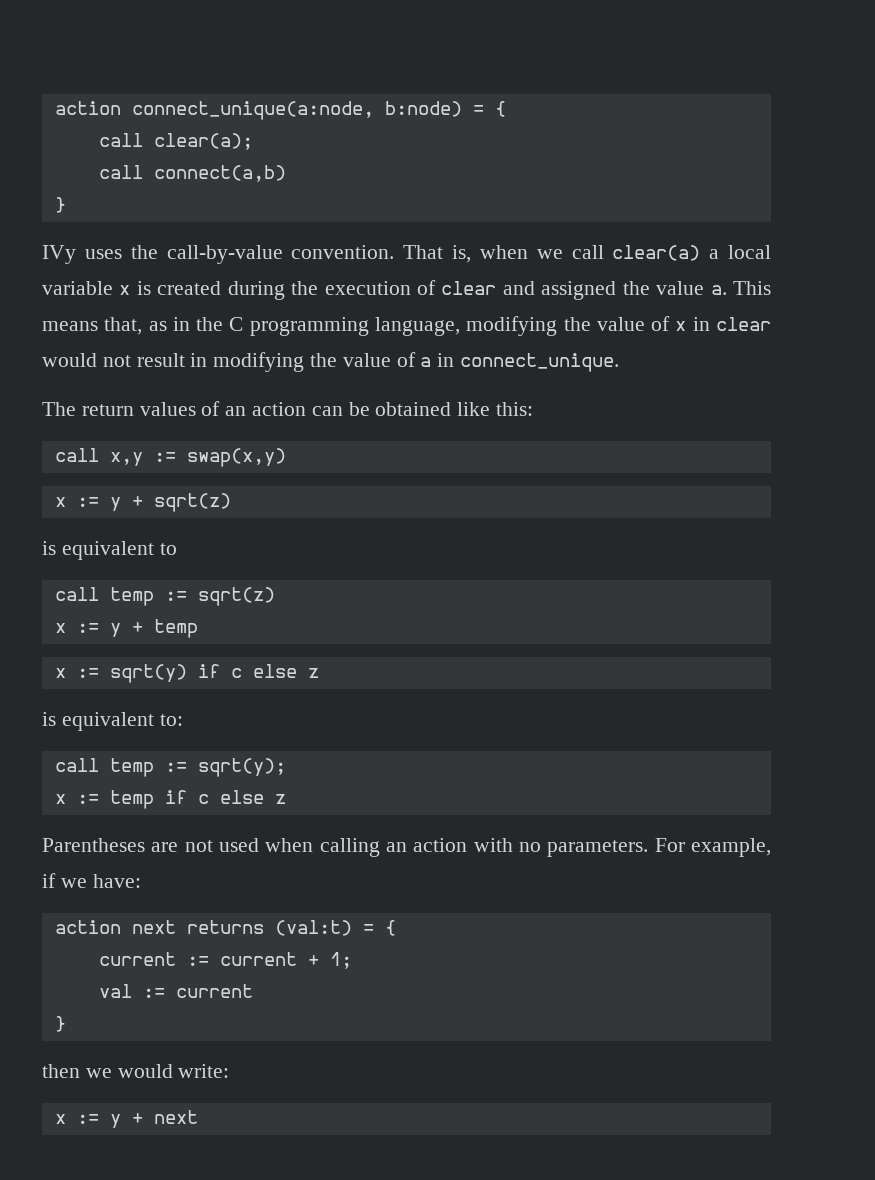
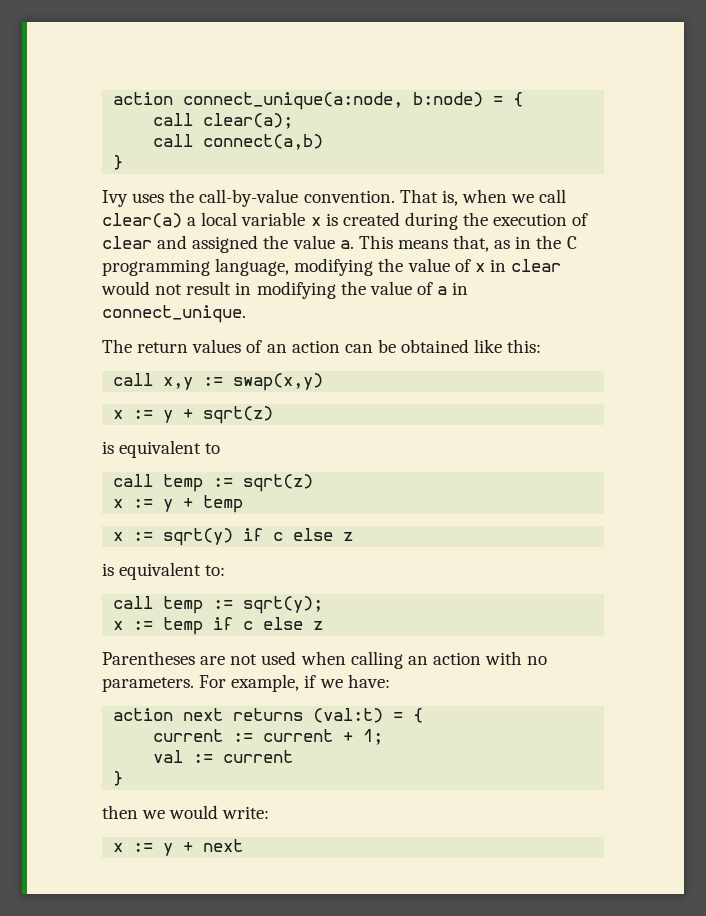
[42,245,76,264] IVy -> [102,190,128,207] Ivy

